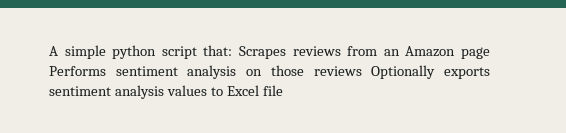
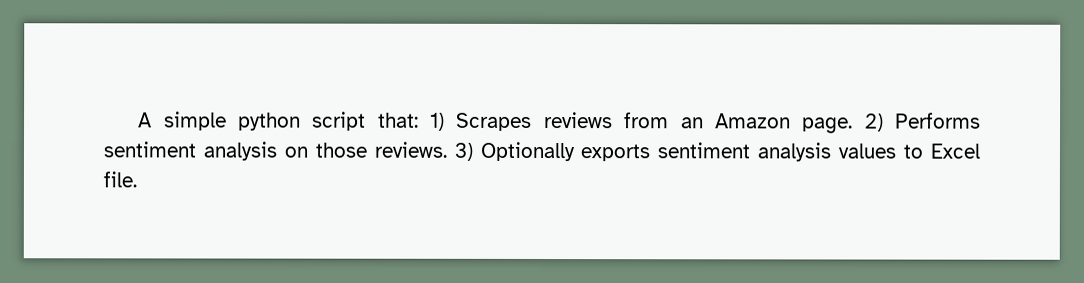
(233, 50) none -> [430,112,446,131] 1)
[461,47,491,59] page -> [802,113,884,134] page. 2)
[313,66,362,76] reviews -> [373,141,473,161] reviews. 3)
[262,85,283,96] file -> [103,171,137,188] file.

